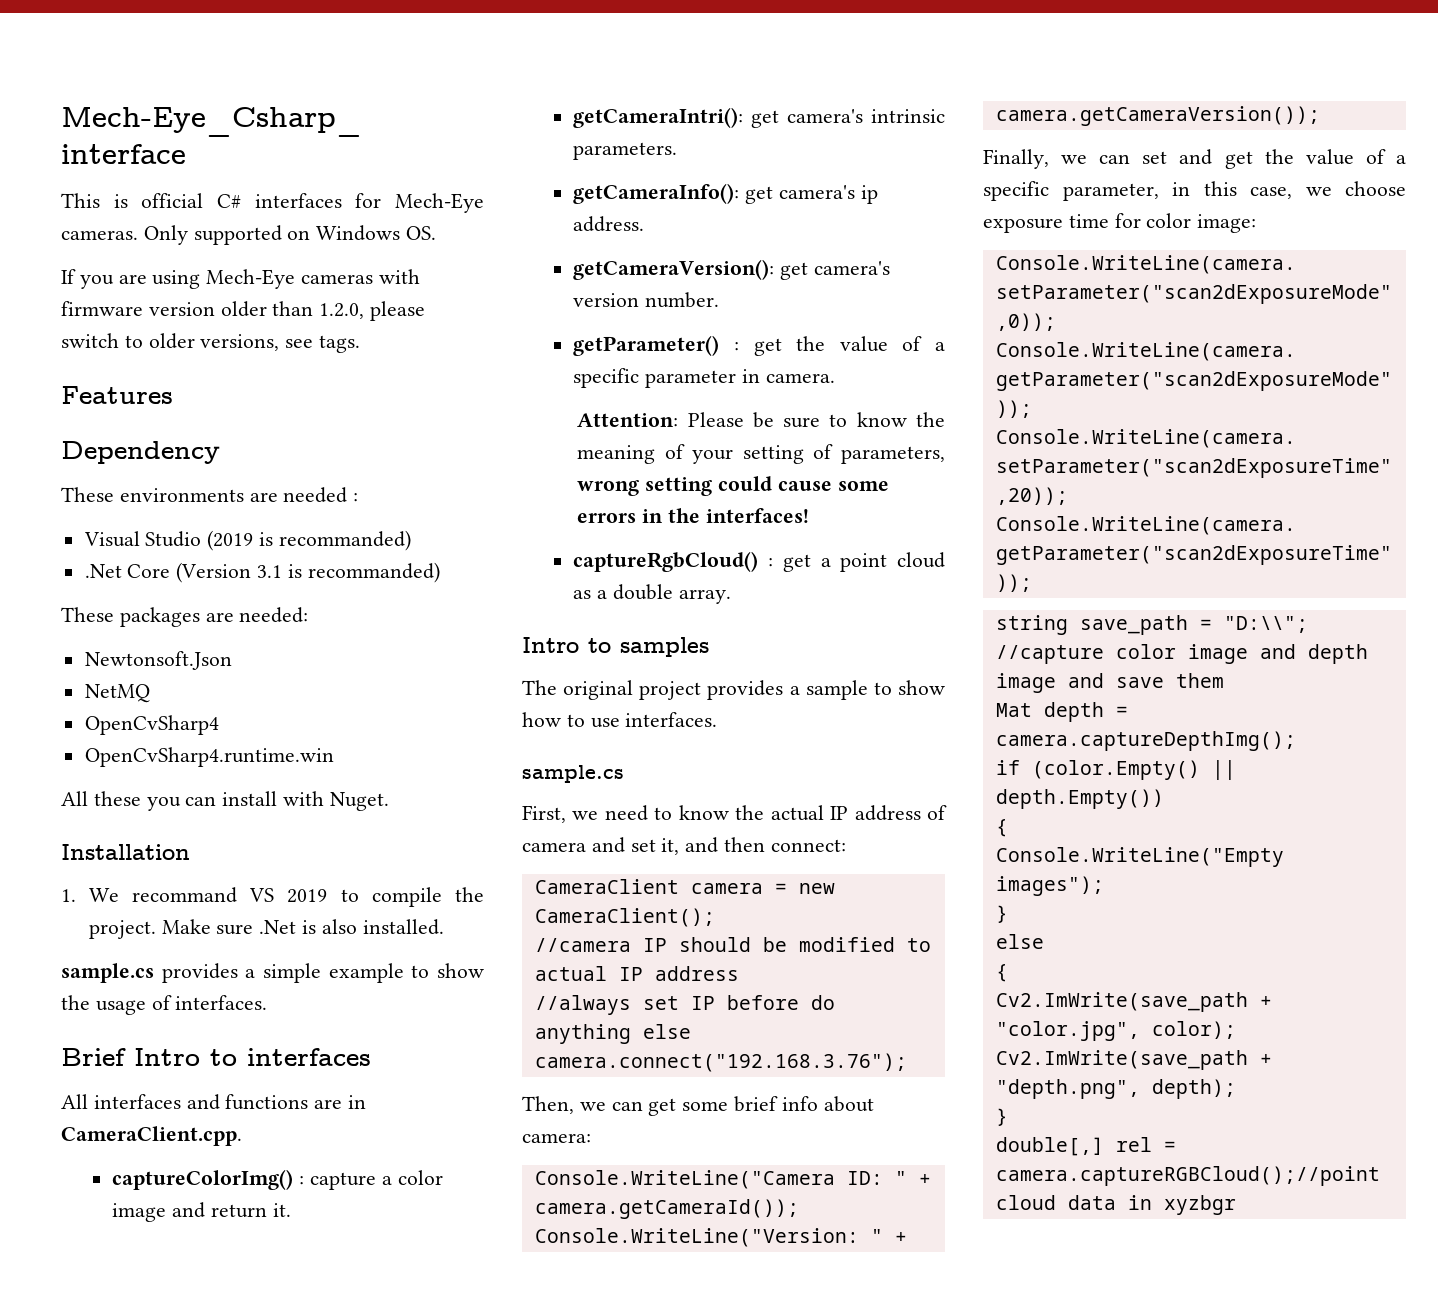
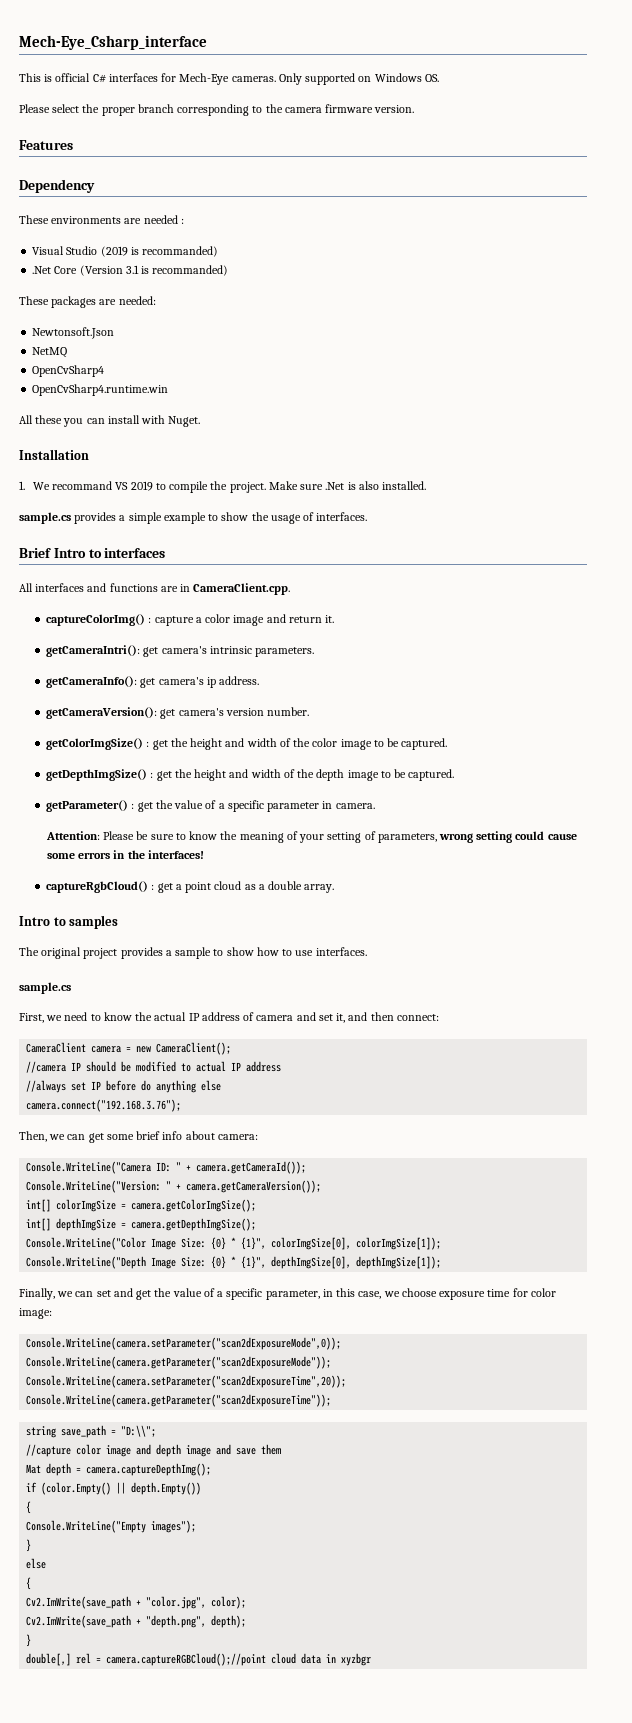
[61,269,420,289] [61,301,426,321] [61,333,361,353] If you are using Mech-Eye cameras with firmware version older than 1.2.0, please switch to older versions, see tags. -> [19,104,415,116] Please select the proper branch corresponding to the camera firmware version.
(720, 300) none -> [46,738,448,750] [46,769,455,781] // getColorImgSize() : get the height and width of the color image to be captured. // getDepthImgSize() : get the height and width of the depth image to be captured.
(1320, 116) none -> [26,1199,257,1212] [26,1218,257,1231] [26,1237,442,1250] [26,1256,442,1269] // int[] colorImgSize = camera.getColorImgSize(); // int[] depthImgSize = camera.getDepthImgSize(); // Console.WriteLine("Color Image Size: {0} * {1}", colorImgSize[0], colorImgSize[1]); // Console.WriteLine("Depth Image Size: {0} * {1}", depthImgSize[0], depthImgSize[1]);

